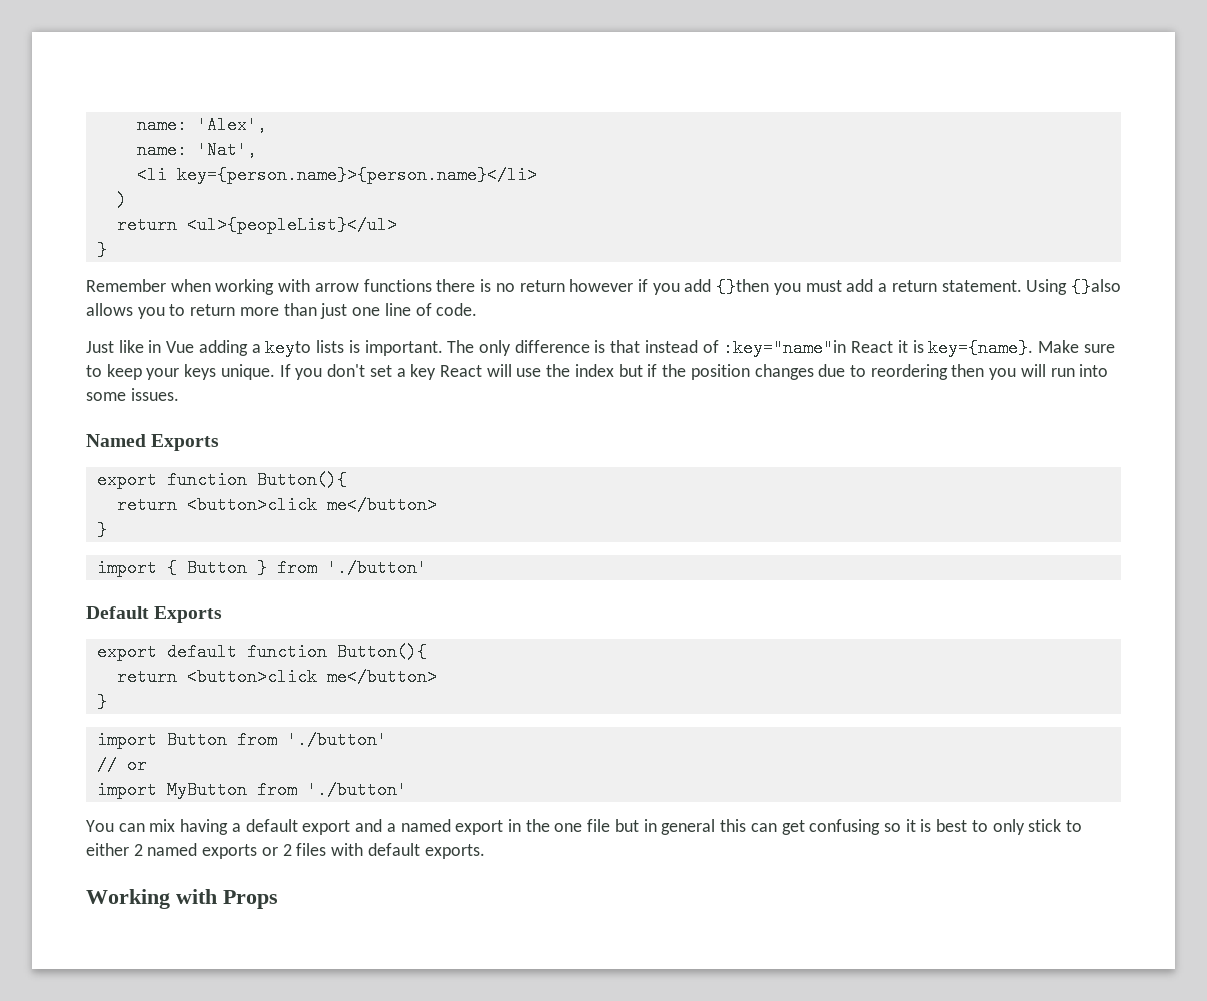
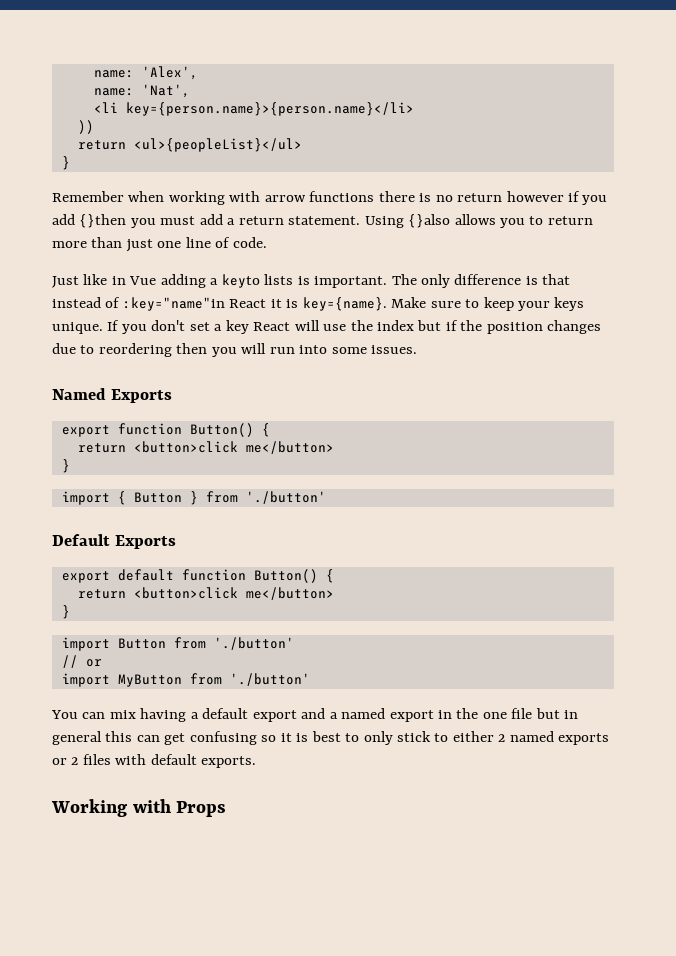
[116,191,127,209] ) -> [77,120,94,134] ))
[256,471,347,489] Button(){ -> [189,423,270,437] Button() {
[336,643,427,661] Button(){ -> [253,569,334,583] Button() {

